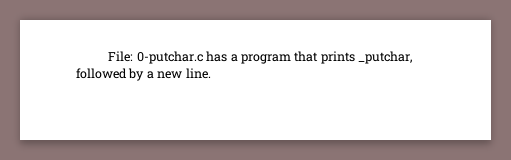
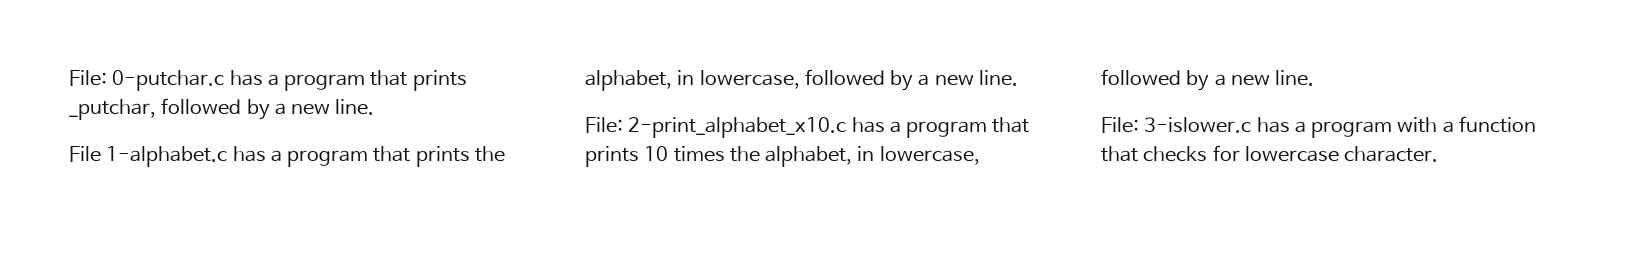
(211, 73) none -> [69,146,505,167] [585,69,1018,91] [585,117,1030,138] [585,146,980,167] [1101,69,1315,91] [1101,116,1536,138] [1101,145,1439,162] // File 1-alphabet.c has a program that prints the alphabet, in lowercase, followed by a new line. // File: 2-print_alphabet_x10.c has a program that prints 10 times the alphabet, in lowercase, followed by a new line. // File: 3-islower.c has a program with a function that checks for lowercase character.

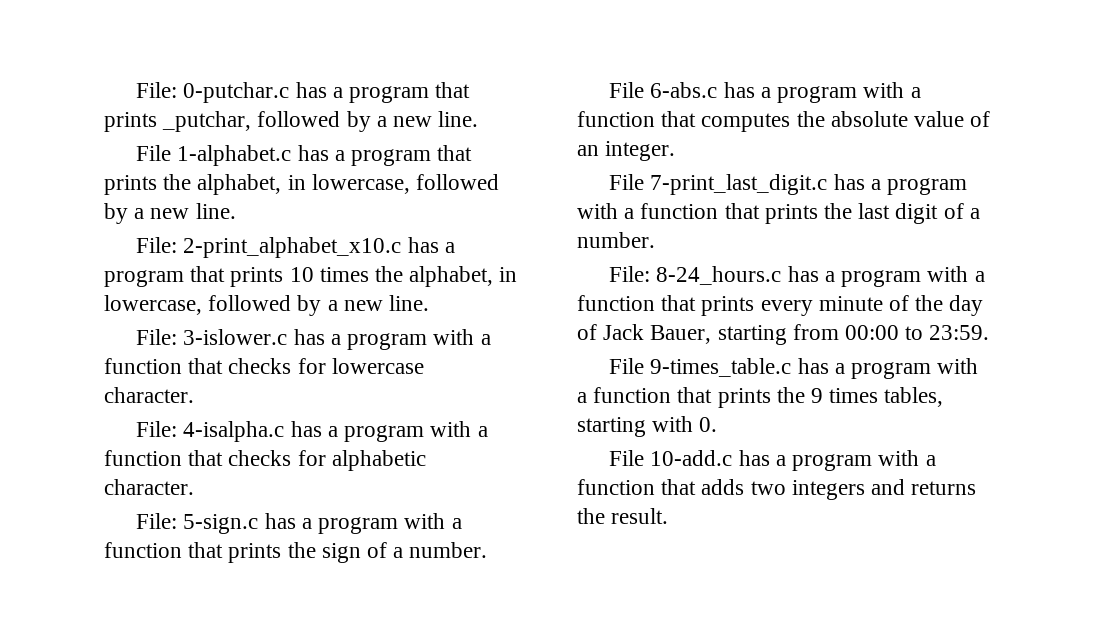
(1439, 154) none -> [136,421,488,442] [104,450,426,471] [104,479,194,495] [136,513,462,534] [104,542,488,563] [609,82,921,103] [577,111,991,132] [577,141,676,161] [609,174,968,195] [577,203,980,224] [577,232,655,248] [609,266,985,287] [577,295,984,316] [577,324,990,345] [609,358,979,379] [577,387,944,408] [577,416,718,437] [609,450,936,471] [577,479,977,500] [577,508,669,524] // File: 4-isalpha.c has a program with a function that checks for alphabetic character. // File: 5-sign.c has a program with a function that prints the sign of a number. // File 6-abs.c has a program with a function that computes the absolute value of an integer. // File 7-print_last_digit.c has a program with a function that prints the last digit of a number. // File: 8-24_hours.c has a program with a function that prints every minute of the day of Jack Bauer, starting from 00:00 to 23:59. // File 9-times_table.c has a program with a function that prints the 9 times tables, starting with 0. // File 10-add.c has a program with a function that adds two integers and returns the result.

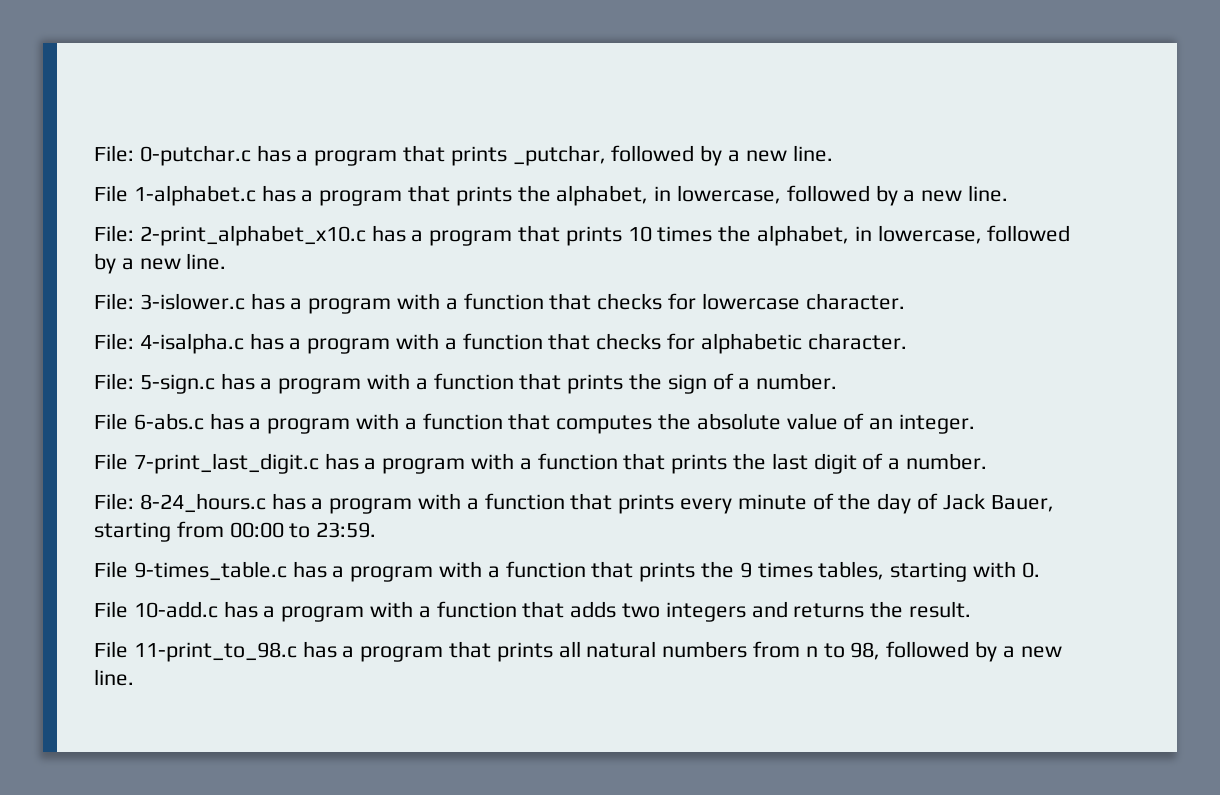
(669, 516) none -> [94,641,1062,662] [94,669,134,686] // File 11-print_to_98.c has a program that prints all natural numbers from n to 98, followed by a new line.

